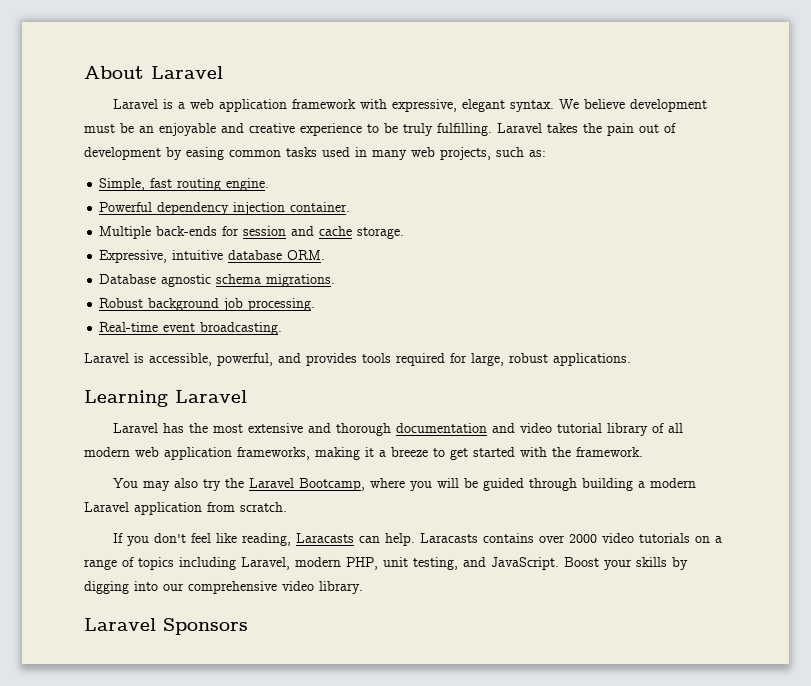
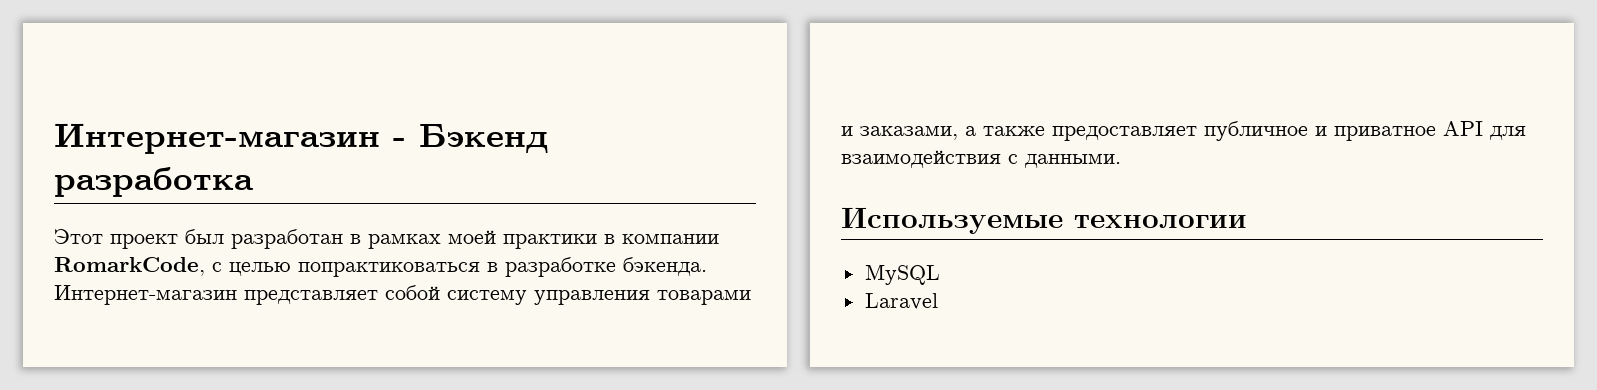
[84,66,223,79] [112,99,707,112] [84,123,676,136] [84,147,546,160] [99,178,270,191] [99,202,351,215] [99,226,405,239] [99,250,326,263] [99,274,336,287] [99,298,316,311] [99,322,283,335] [84,353,631,366] [84,390,247,407] [112,423,683,436] [84,447,643,460] [112,478,696,491] [84,502,287,515] [112,533,722,546] [84,557,688,570] [84,581,363,594] [84,618,248,635] About Laravel // Laravel is a web application framework with expressive, elegant syntax. We believe development must be an enjoyable and creative experience to be truly fulfilling. Laravel takes the pain out of development by easing common tasks used in many web projects, such as: // Simple, fast routing engine. // Powerful dependency injection container. // Multiple back-ends for session and cache storage. // Expressive, intuitive database ORM. // Database agnostic schema migrations. // Robust background job processing. // Real-time event broadcasting. // Laravel is accessible, powerful, and provides tools required for large, robust applications. // Learning Laravel // Laravel has the most extensive and thorough documentation and video tutorial library of all modern web application frameworks, making it a breeze to get started with the framework. // You may also try the Laravel Bootcamp, where you will be guided through building a modern Laravel application from scratch. // If you don't feel like reading, Laracasts can help. Laracasts contains over 2000 video tutorials on a range of topics including Laravel, modern PHP, unit testing, and JavaScript. Boost your skills by digging into our comprehensive video library. // Laravel Sponsors -> [54,123,548,154] [54,167,253,197] [54,229,719,249] [54,257,707,277] [54,285,751,305] [841,121,1526,141] [841,150,1121,168] [841,207,1247,234] [864,264,940,285] [864,293,938,310] Интернет-магазин - Бэкенд разработка // Этот проект был разработан в рамках моей практики в компании RomarkCode, с целью попрактиковаться в разработке бэкенда. Интернет-магазин представляет собой систему управления товарами и заказами, а также предоставляет публичное и приватное API для взаимодействия с данными. // Используемые технологии // MySQL // Laravel

